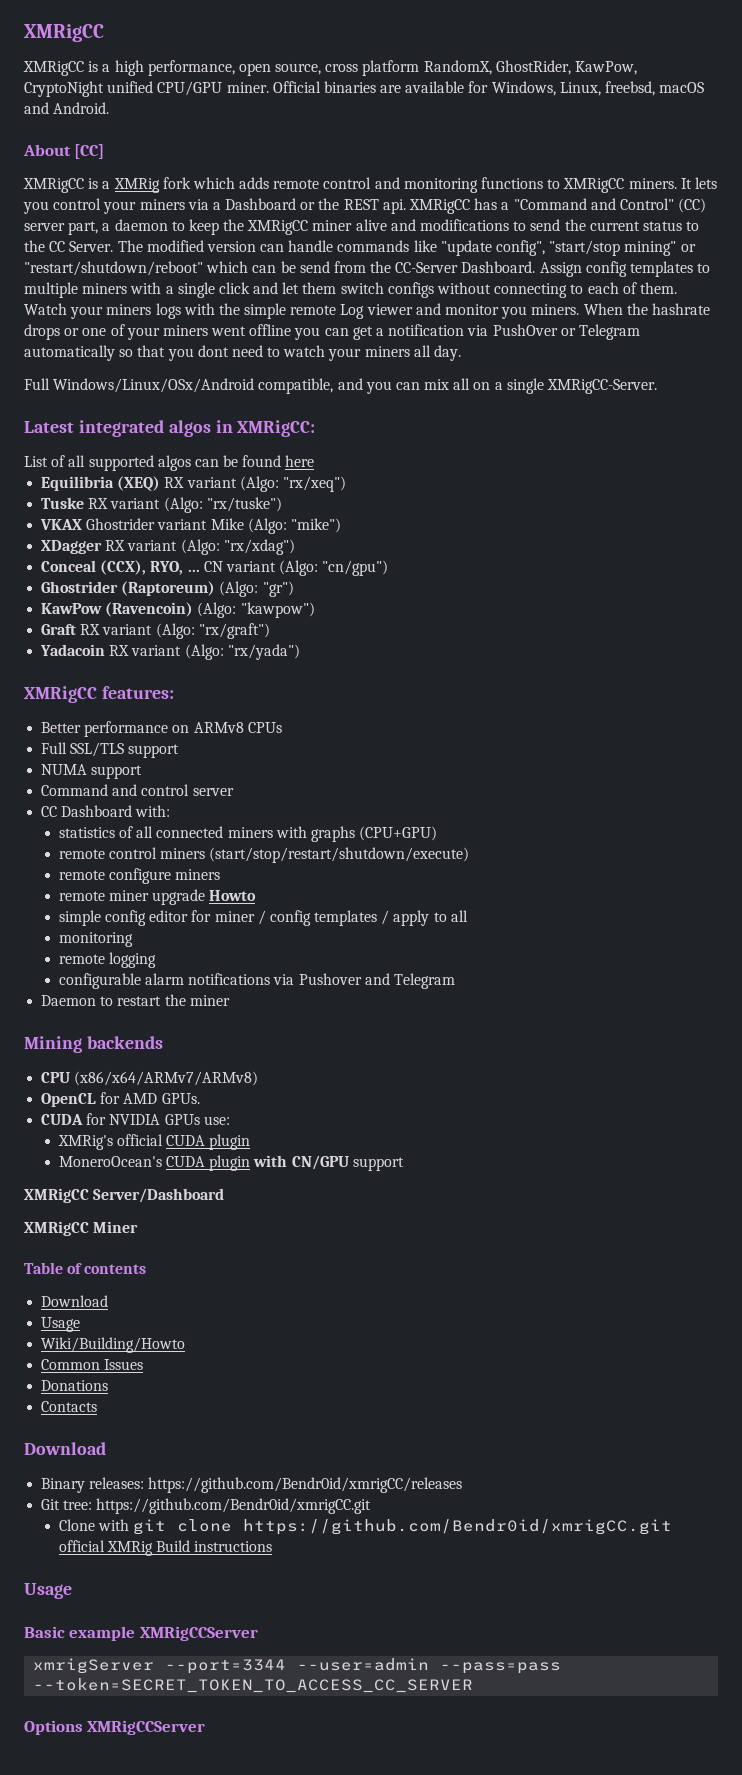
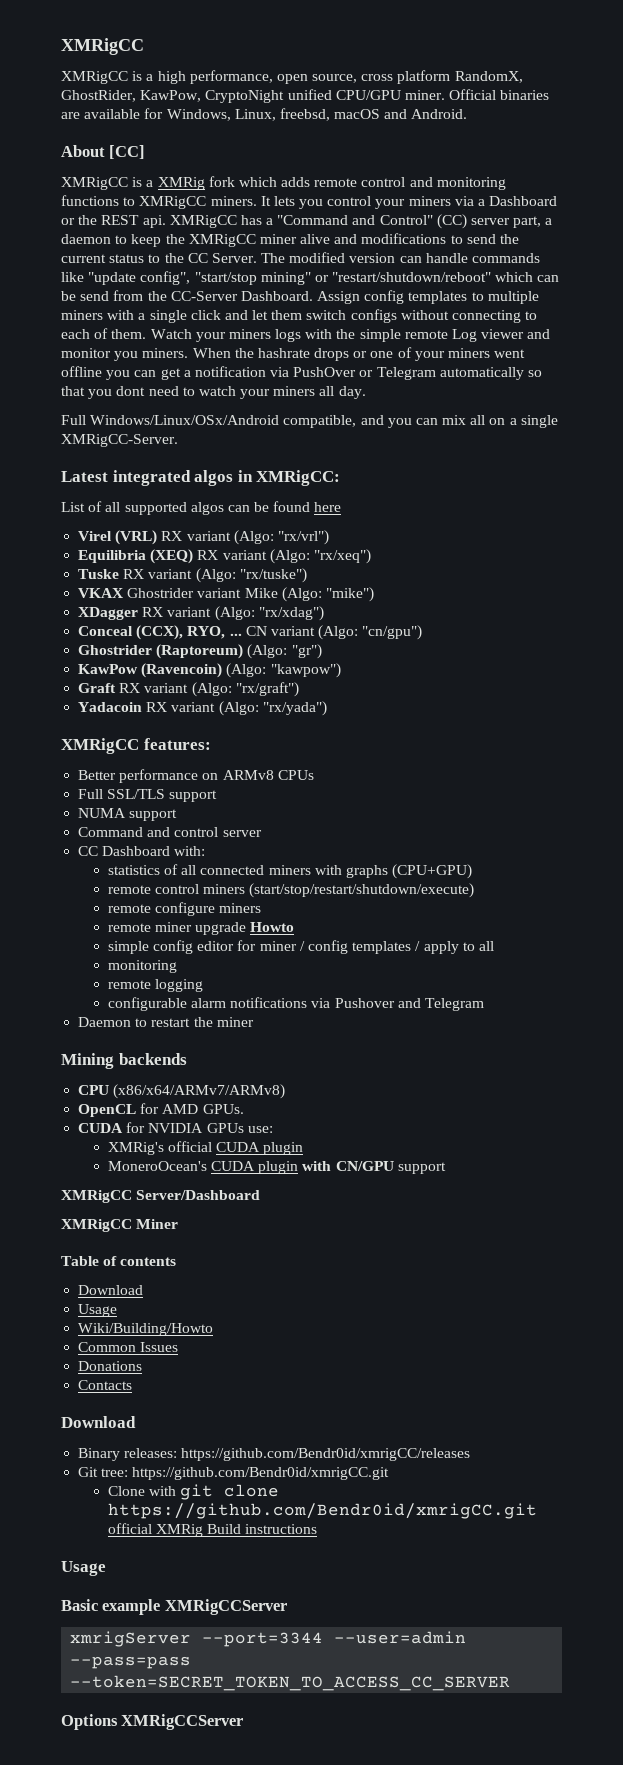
(315, 461) none -> [78,530,329,545] // Virel (VRL) RX variant (Algo: "rx/vrl")

